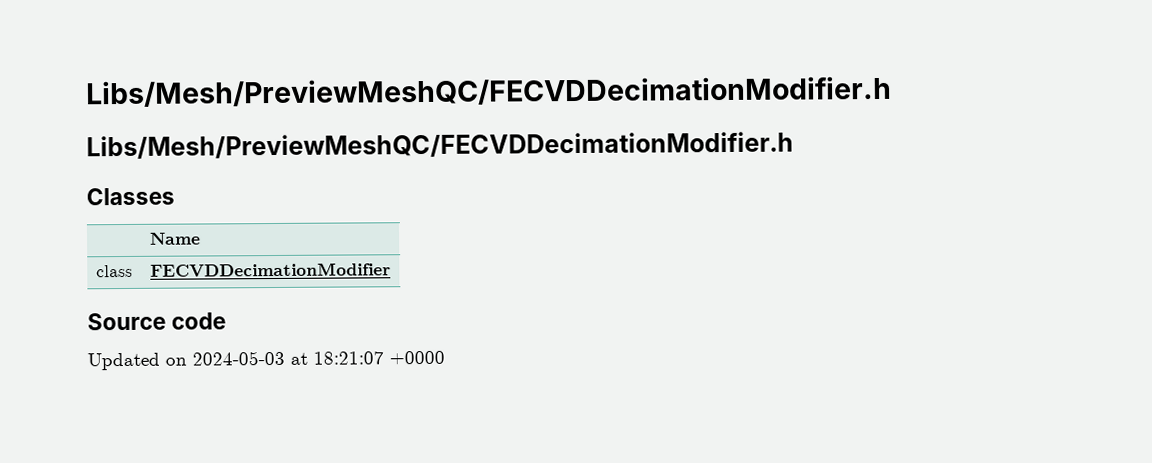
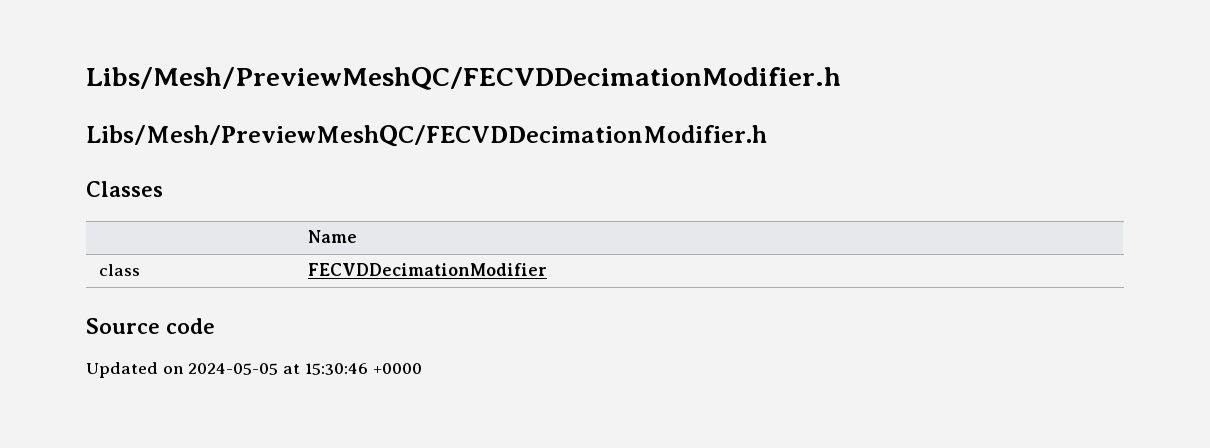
[192,350,384,366] 2024-05-03 at 18:21:07 -> [188,363,368,375] 2024-05-05 at 15:30:46

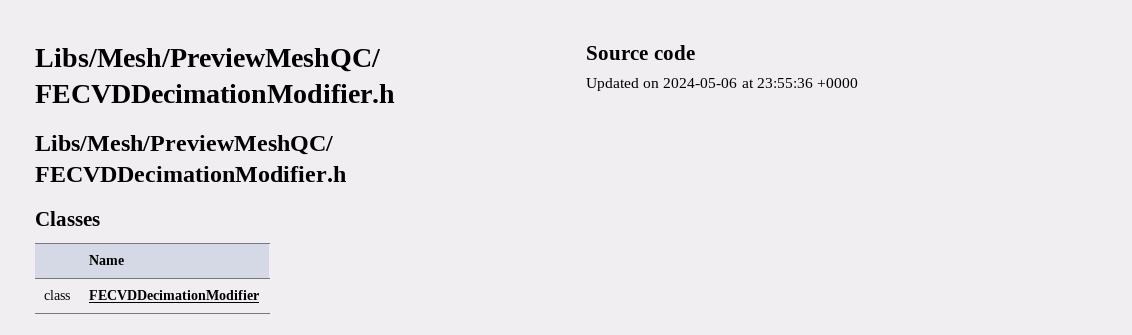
[188,363,368,375] 2024-05-05 at 15:30:46 -> [663,78,813,88] 2024-05-06 at 23:55:36

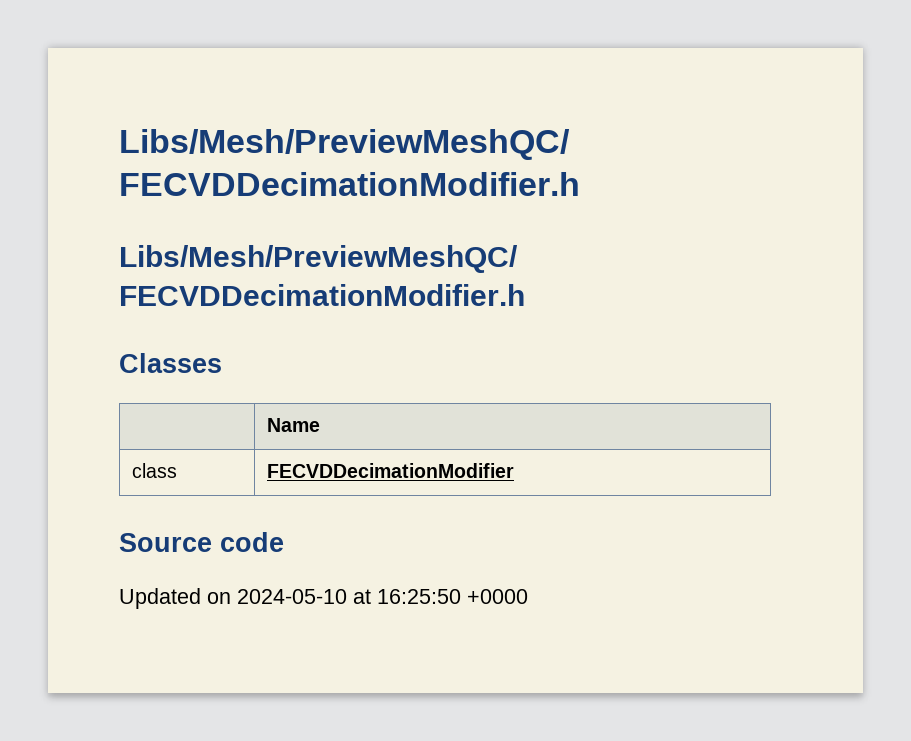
[663,78,813,88] 2024-05-06 at 23:55:36 -> [237,589,461,604] 2024-05-10 at 16:25:50

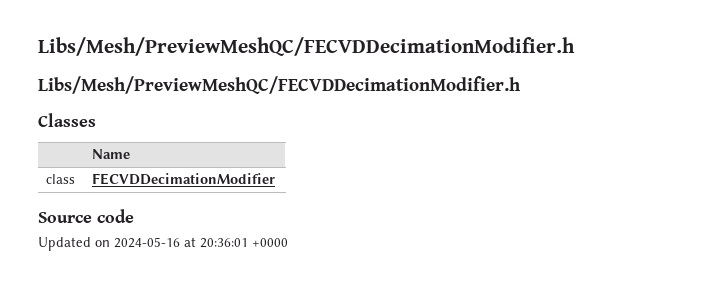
[237,589,461,604] 2024-05-10 at 16:25:50 -> [114,237,248,248] 2024-05-16 at 20:36:01

